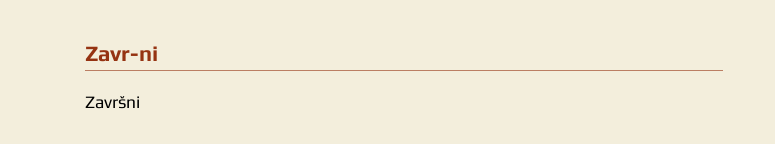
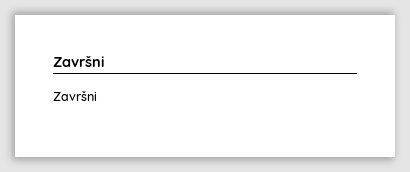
[85,46,158,62] Zavr-ni -> [53,56,104,67] Završni

